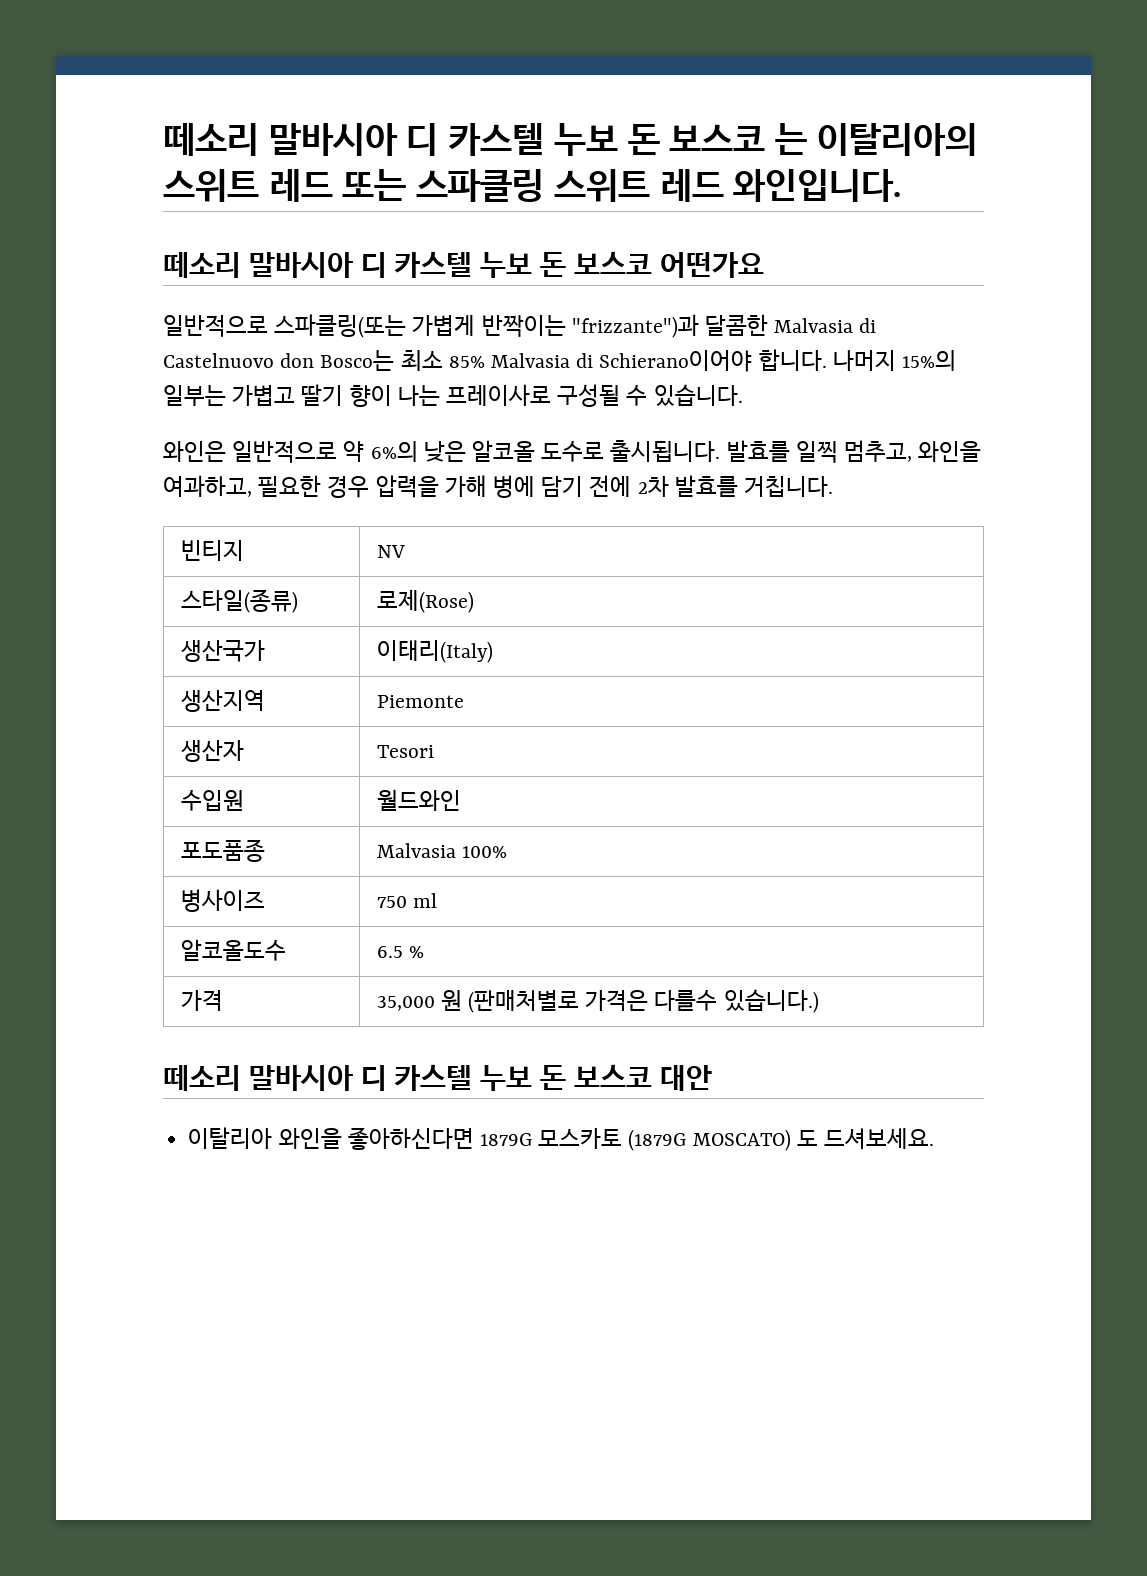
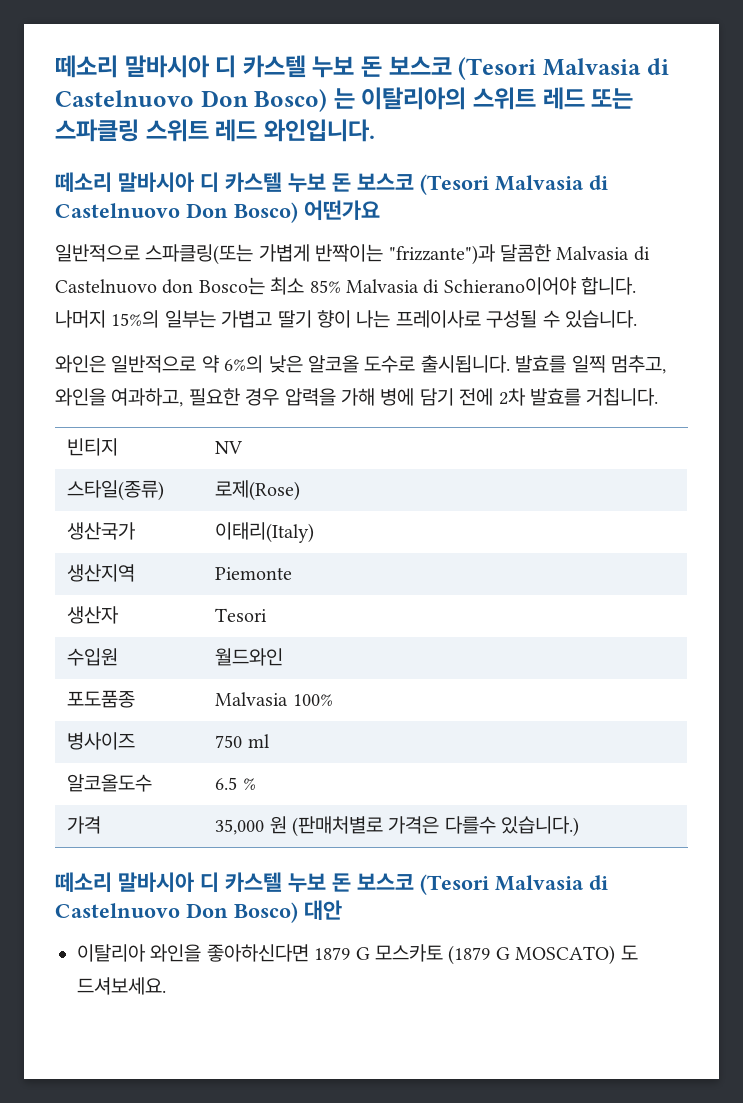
[163,123,766,156] 떼소리 말바시아 디 카스텔 누보 돈 보스코 -> [55,55,669,80] [55,89,328,112] 떼소리 말바시아 디 카스텔 누보 돈 보스코 (Tesori Malvasia di Castelnuovo Don Bosco)
(652, 262) none -> [420,174,608,195] [55,202,298,223] (Tesori Malvasia di Castelnuovo Don Bosco)
(652, 1075) none -> [420,874,608,895] [55,902,298,923] (Tesori Malvasia di Castelnuovo Don Bosco)
[479,1127,687,1151] 1879G 모스카토 (1879G -> [314,944,510,965] 1879 G 모스카토 (1879 G

